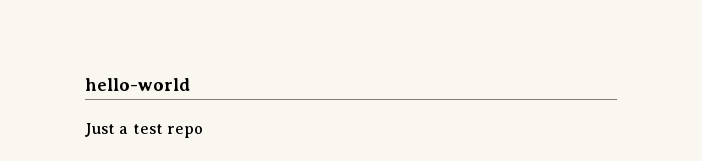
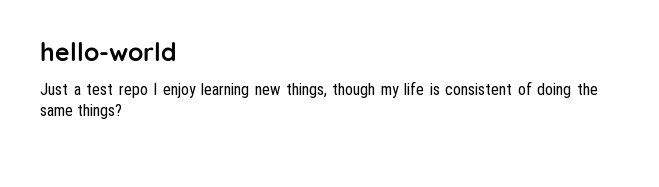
(203, 132) none -> [153,81,598,98] [40,104,123,119] I enjoy learning new things, though my life is consistent of doing the same things?

